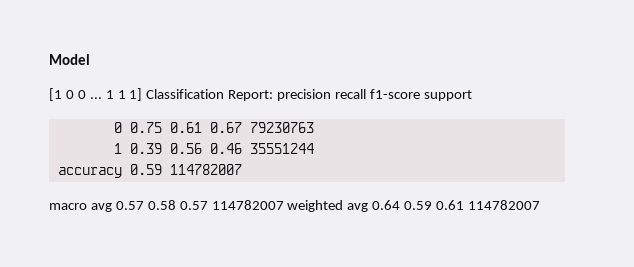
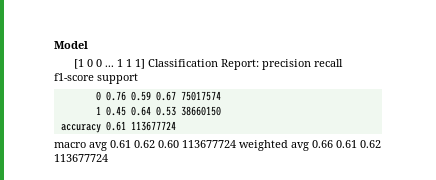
[129,122,314,133] [113,143,314,154] 0.75 0.61 0.67 79230763 // 1 0.39 0.56 0.46 35551244 -> [105,91,221,101] [95,106,221,116] 0.76 0.59 0.67 75017574 // 1 0.45 0.64 0.53 38660150
[129,164,242,175] 0.59 114782007 -> [105,121,176,131] 0.61 113677724
[115,200,541,212] 0.57 0.58 0.57 114782007 weighted avg 0.64 0.59 0.61 114782007 -> [110,140,381,151] [54,154,108,162] 0.61 0.62 0.60 113677724 weighted avg 0.66 0.61 0.62 113677724

